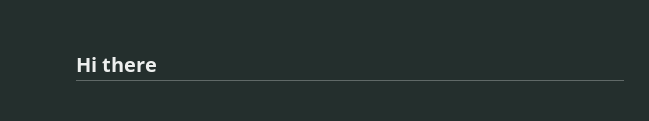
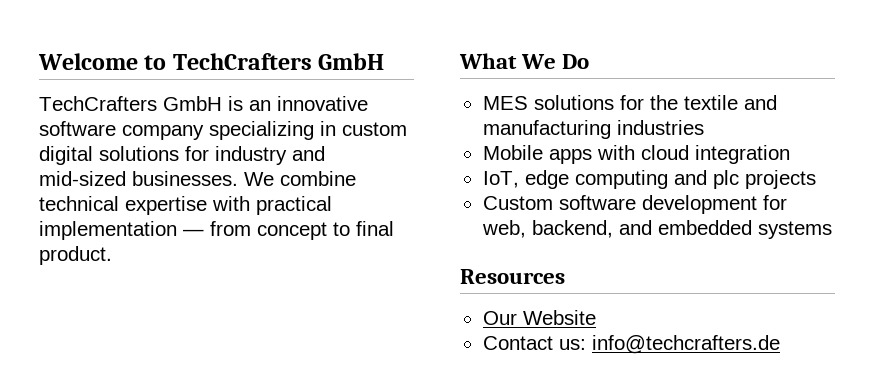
[76,57,158,72] Hi there -> [38,53,385,70] [39,96,368,111] [39,121,407,140] [39,146,325,165] [39,171,356,186] [39,196,332,215] [39,221,394,240] [39,246,112,265] [459,53,590,69] [482,95,777,110] [482,120,704,139] [482,145,790,164] [482,170,816,189] [482,195,787,214] [481,220,832,239] [460,269,565,284] [482,310,596,325] [482,335,780,354] Welcome to TechCrafters GmbH // TechCrafters GmbH is an innovative software company specializing in custom digital solutions for industry and mid-sized businesses. We combine technical expertise with practical implementation — from concept to final product. // What We Do // MES solutions for the textile and manufacturing industries // Mobile apps with cloud integration // IoT, edge computing and plc projects // Custom software development for web, backend, and embedded systems // Resources // Our Website // Contact us: info@techcrafters.de

